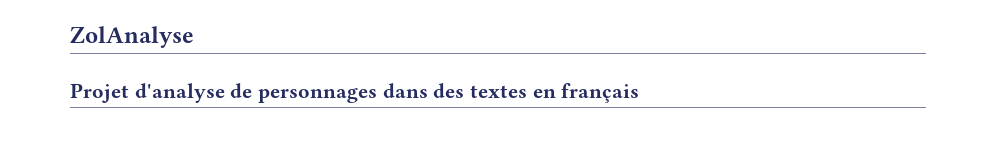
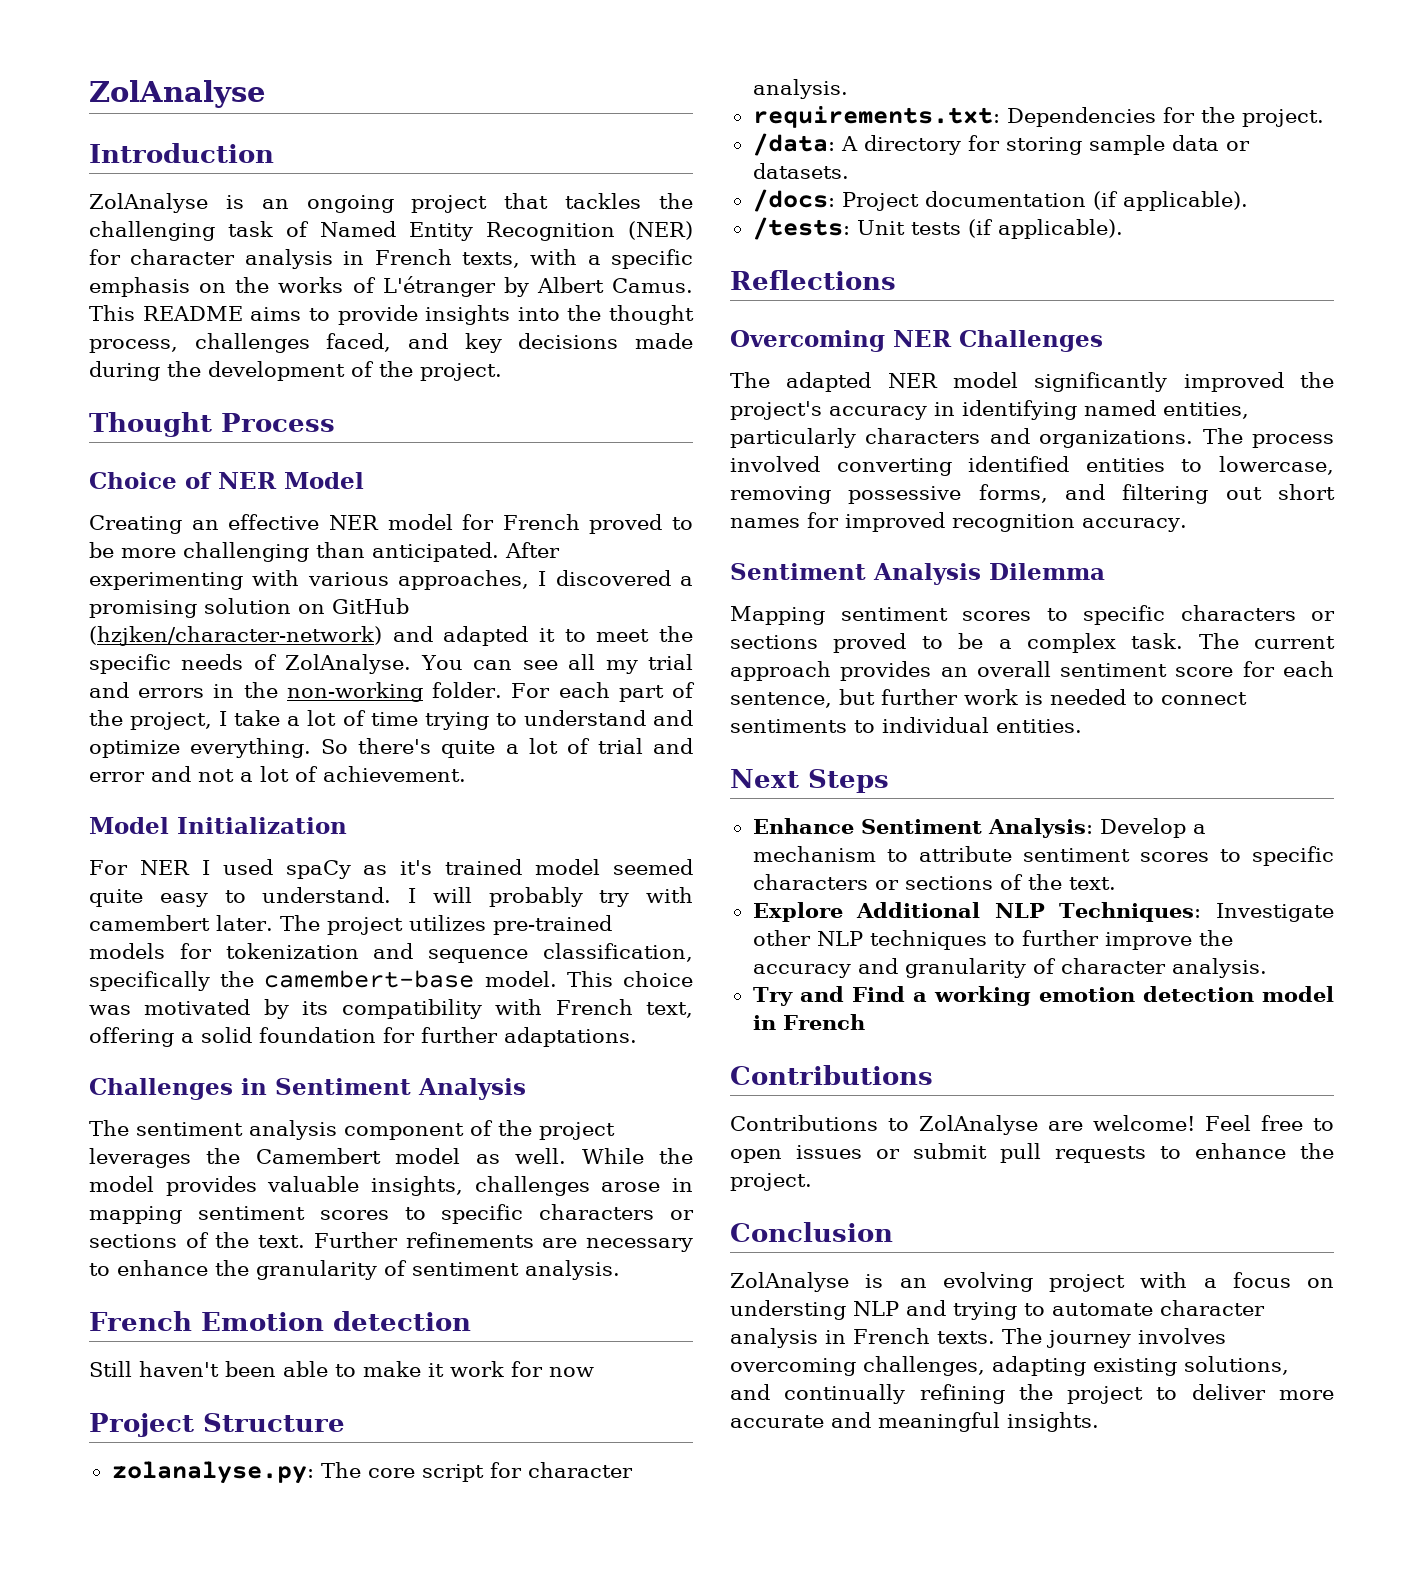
[70,83,640,103] Projet d'analyse de personnages dans des textes en français -> [89,143,274,163] [89,193,693,213] [89,221,693,241] [89,249,693,269] [89,276,693,297] [89,305,694,325] [89,333,693,353] [89,361,502,381] [89,412,335,437] [89,472,364,489] [89,514,693,534] [89,542,560,562] [89,570,693,590] [89,598,409,618] [89,626,694,646] [89,654,693,674] [89,682,695,702] [89,710,693,730] [89,738,693,758] [89,766,466,782] [89,817,347,834] [89,859,693,879] [89,887,693,907] [89,915,612,935] [89,943,693,963] [89,970,693,991] [89,999,693,1019] [89,1027,637,1047] [89,1078,526,1100] [89,1120,615,1140] [89,1148,694,1168] [89,1176,693,1196] [89,1204,694,1224] [89,1232,693,1252] [89,1260,620,1280] [89,1311,471,1331] [89,1361,594,1377] [89,1413,345,1437] [111,1461,633,1484] [752,79,848,99] [752,106,1324,128] [752,133,1250,156] [752,163,849,179] [752,189,1248,212] [752,217,1123,240] [730,270,896,290] [730,330,1103,352] [730,372,1334,392] [730,400,1249,420] [730,428,1334,448] [730,456,1334,476] [730,484,1335,504] [730,512,1187,532] [730,563,1105,585] [730,605,1335,625] [730,633,1335,653] [730,661,1334,681] [730,689,1247,708] [730,717,1082,733] [730,769,889,793] [752,818,1206,838] [752,846,1334,866] [752,874,1116,890] [752,902,1334,922] [752,930,1233,950] [752,958,1267,978] [752,986,1334,1006] [752,1014,865,1030] [730,1065,933,1085] [730,1115,1334,1135] [730,1143,1334,1163] [730,1173,812,1191] [730,1222,893,1242] [730,1272,1334,1292] [730,1300,1265,1320] [730,1328,1226,1348] [730,1356,1289,1376] [730,1384,1334,1404] [730,1412,1099,1432] Introduction // ZolAnalyse is an ongoing project that tackles the challenging task of Named Entity Recognition (NER) for character analysis in French texts, with a specific emphasis on the works of L'étranger by Albert Camus. This README aims to provide insights into the thought process, challenges faced, and key decisions made during the development of the project. // Thought Process // Choice of NER Model // Creating an effective NER model for French proved to be more challenging than anticipated. After experimenting with various approaches, I discovered a promising solution on GitHub (hzjken/character-network) and adapted it to meet the specific needs of ZolAnalyse. You can see all my trial and errors in the non-working folder. For each part of the project, I take a lot of time trying to understand and optimize everything. So there's quite a lot of trial and error and not a lot of achievement. // Model Initialization // For NER I used spaCy as it's trained model seemed quite easy to understand. I will probably try with camembert later. The project utilizes pre-trained models for tokenization and sequence classification, specifically the camembert-base model. This choice was motivated by its compatibility with French text, offering a solid foundation for further adaptations. // Challenges in Sentiment Analysis // The sentiment analysis component of the project leverages the Camembert model as well. While the model provides valuable insights, challenges arose in mapping sentiment scores to specific characters or sections of the text. Further refinements are necessary to enhance the granularity of sentiment analysis. // French Emotion detection // Still haven't been able to make it work for now // Project Structure // zolanalyse.py: The core script for character analysis. // requirements.txt: Dependencies for the project. // /data: A directory for storing sample data or datasets. // /docs: Project documentation (if applicable). // /tests: Unit tests (if applicable). // Reflections // Overcoming NER Challenges // The adapted NER model significantly improved the project's accuracy in identifying named entities, particularly characters and organizations. The process involved converting identified entities to lowercase, removing possessive forms, and filtering out short names for improved recognition accuracy. // Sentiment Analysis Dilemma // Mapping sentiment scores to specific characters or sections proved to be a complex task. The current approach provides an overall sentiment score for each sentence, but further work is needed to connect sentiments to individual entities. // Next Steps // Enhance Sentiment Analysis: Develop a mechanism to attribute sentiment scores to specific characters or sections of the text. // Explore Additional NLP Techniques: Investigate other NLP techniques to further improve the accuracy and granularity of character analysis. // Try and Find a working emotion detection model in French // Contributions // Contributions to ZolAnalyse are welcome! Feel free to open issues or submit pull requests to enhance the project. // Conclusion // ZolAnalyse is an evolving project with a focus on understing NLP and trying to automate character analysis in French texts. The journey involves overcoming challenges, adapting existing solutions, and continually refining the project to deliver more accurate and meaningful insights.

